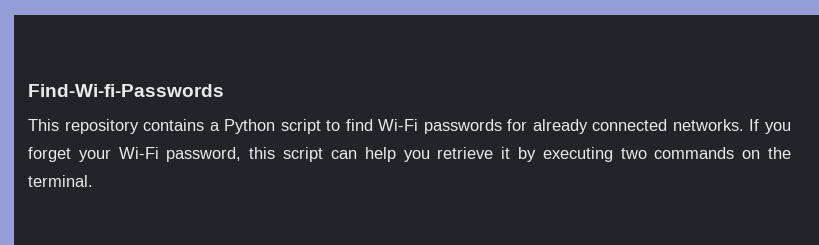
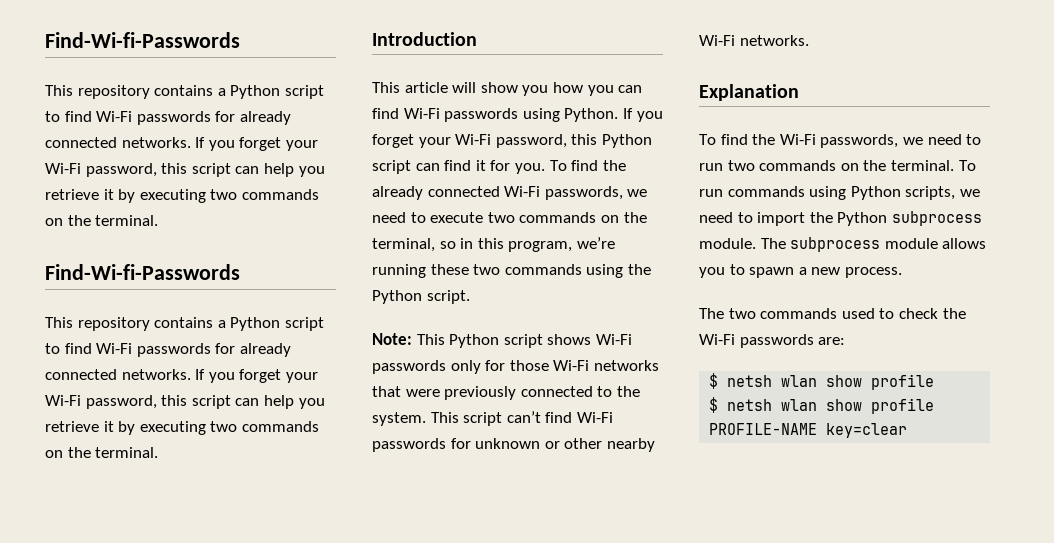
(93, 181) none -> [45,264,240,280] [45,317,324,331] [45,343,291,357] [45,369,318,383] [45,395,325,409] [45,421,319,435] [45,447,159,458] [372,32,477,46] [372,82,643,96] [372,108,663,122] [372,134,652,148] [372,160,626,174] [372,186,648,200] [372,212,647,223] [372,237,615,252] [372,264,651,278] [372,290,470,304] [372,333,632,348] [372,360,659,374] [372,386,640,400] [372,411,613,426] [372,438,655,452] [699,35,809,46] [699,84,799,101] [699,134,982,148] [699,160,976,171] [699,186,980,200] [699,211,982,226] [699,237,987,252] [699,264,902,278] [699,308,966,319] [699,334,846,348] [709,373,935,390] [709,397,935,414] [709,423,908,438] // Find-Wi-fi-Passwords // This repository contains a Python script to find Wi-Fi passwords for already connected networks. If you forget your Wi-Fi password, this script can help you retrieve it by executing two commands on the terminal. // Introduction // This article will show you how you can find Wi-Fi passwords using Python. If you forget your Wi-Fi password, this Python script can find it for you. To find the already connected Wi-Fi passwords, we need to execute two commands on the terminal, so in this program, we’re running these two commands using the Python script. // Note: This Python script shows Wi-Fi passwords only for those Wi-Fi networks that were previously connected to the system. This script can’t find Wi-Fi passwords for unknown or other nearby Wi-Fi networks. // Explanation // To find the Wi-Fi passwords, we need to run two commands on the terminal. To run commands using Python scripts, we need to import the Python subprocess module. The subprocess module allows you to spawn a new process. // The two commands used to check the Wi-Fi passwords are: // $ netsh wlan show profile // $ netsh wlan show profile PROFILE-NAME key=clear

